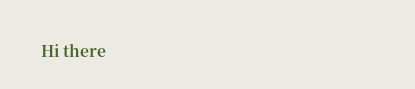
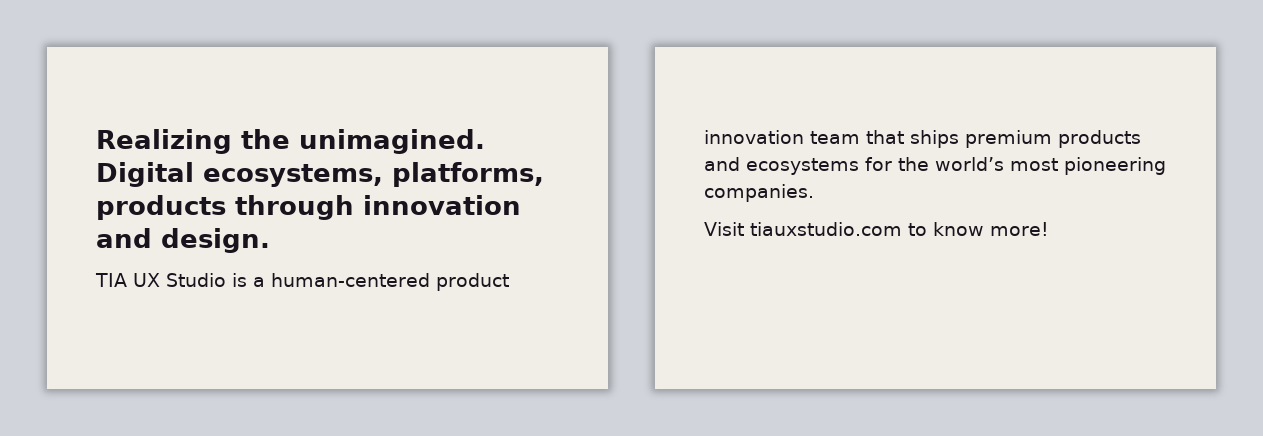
[41,43,107,57] Hi there -> [96,129,485,154] [96,162,544,187] [96,195,521,220] [96,228,270,253] [95,273,509,291] [704,130,1141,148] [704,157,1166,175] [704,184,814,202] [704,222,1049,236] Realizing the unimagined. Digital ecosystems, platforms, products through innovation and design. // TIA UX Studio is a human-centered product innovation team that ships premium products and ecosystems for the world’s most pioneering companies. // Visit tiauxstudio.com to know more!

